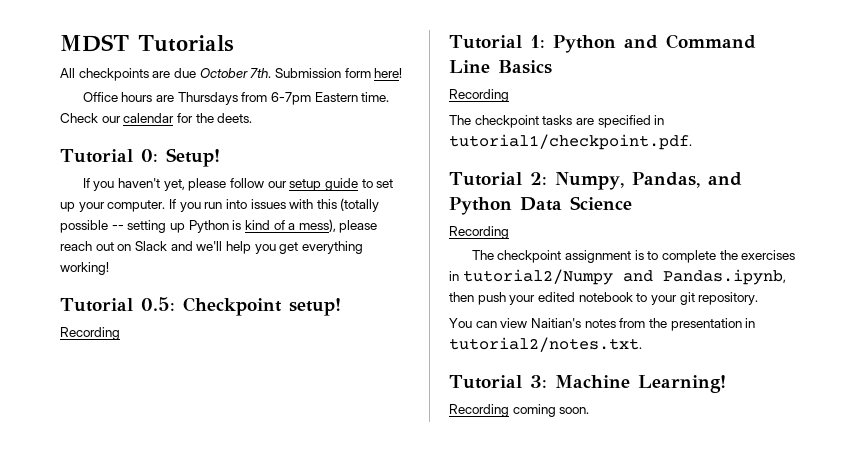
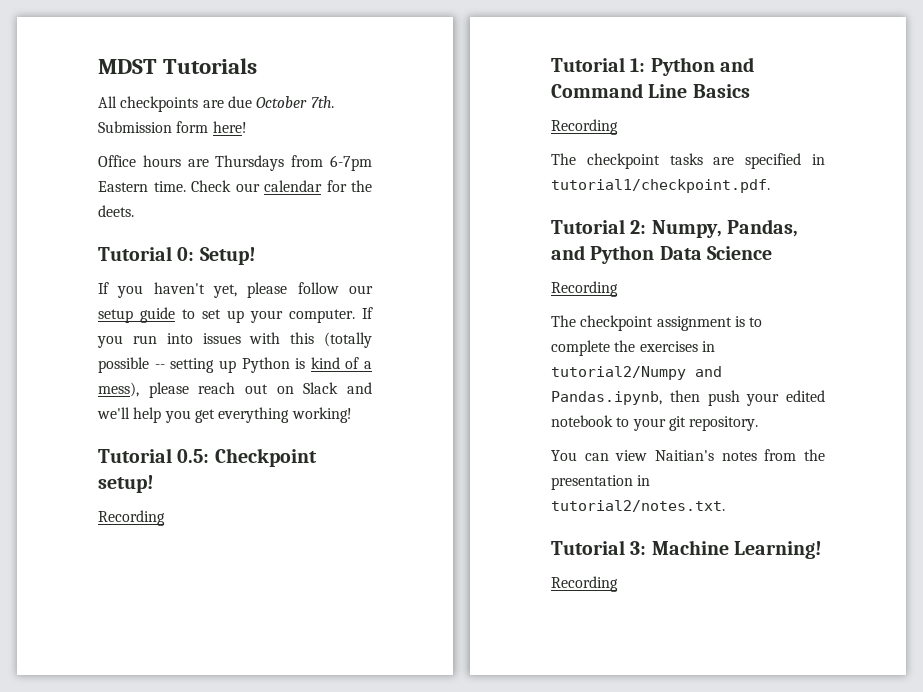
[512,404,590,417] coming soon. -> (618, 584) none

